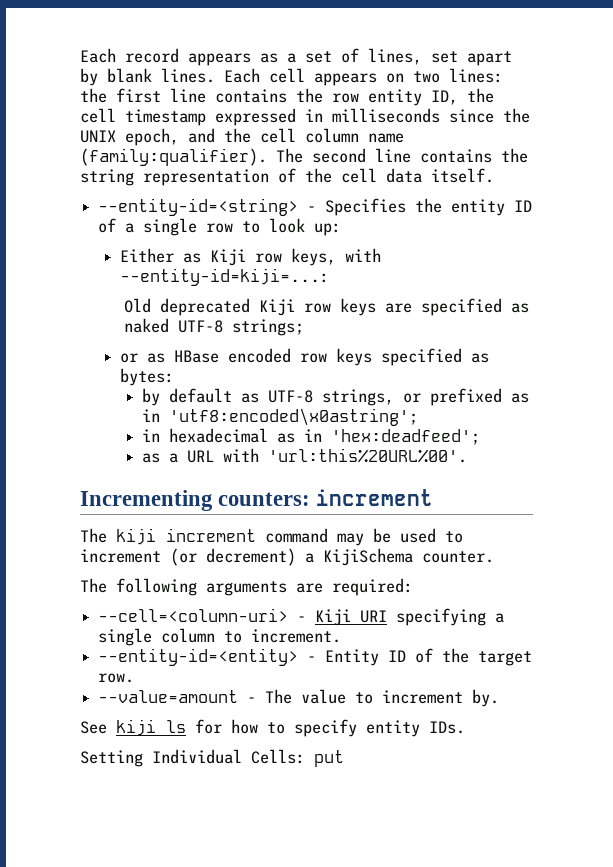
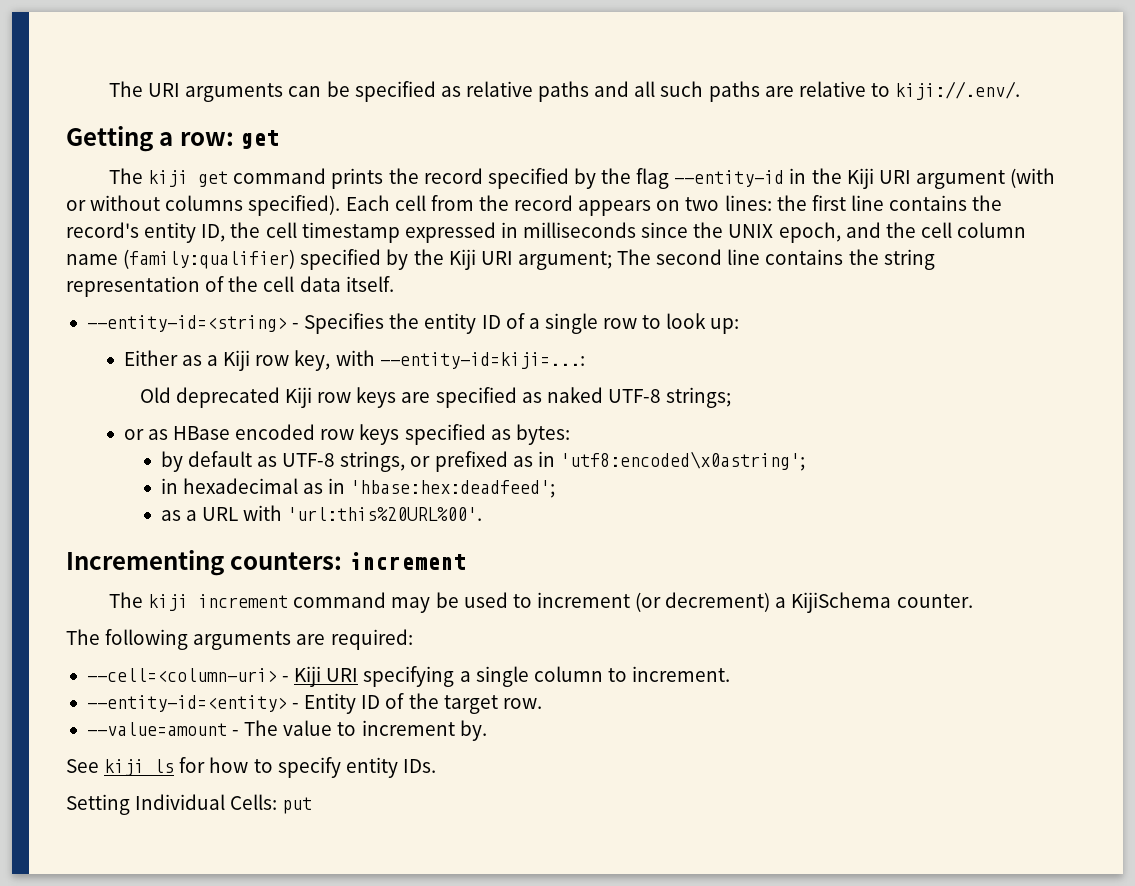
[80,48,512,66] [80,68,305,86] Each record appears as a set of lines, set apart by blank lines. Each cell -> [109,81,1021,102] [66,126,280,152] [109,168,1056,189] [66,195,574,216] The URI arguments can be specified as relative paths and all such paths are relative to kiji://.env/. // Getting a row: get // The kiji get command prints the record specified by the flag --entity-id in the Kiji URI argument (with or without columns specified). Each cell from the record
[332,93,359,103] row -> [66,222,139,238] record's
[80,148,267,166] (family:qualifier). -> [123,249,612,270] (family:qualifier) specified by the Kiji URI argument;
[210,248,337,266] Kiji row keys, -> [207,350,331,371] a Kiji row key,
[331,429,481,445] 'hex:deadfeed'; -> [350,480,556,498] 'hbase:hex:deadfeed';

